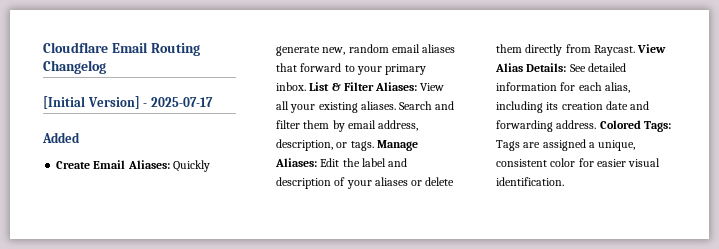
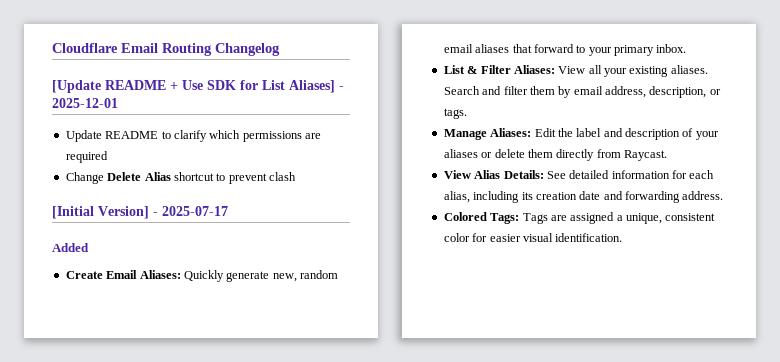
(106, 67) none -> [52,80,344,93] [52,98,118,108] [65,130,321,142] [65,151,108,163] [65,172,296,184] // [Update README + Use SDK for List Aliases] - 2025-12-01 // Update README to clarify which permissions are required // Change Delete Alias shortcut to prevent clash
(307, 86) none -> (687, 48) //
(374, 146) none -> (467, 113) //
(635, 50) none -> (667, 155) //
(597, 124) none -> (724, 195) //

